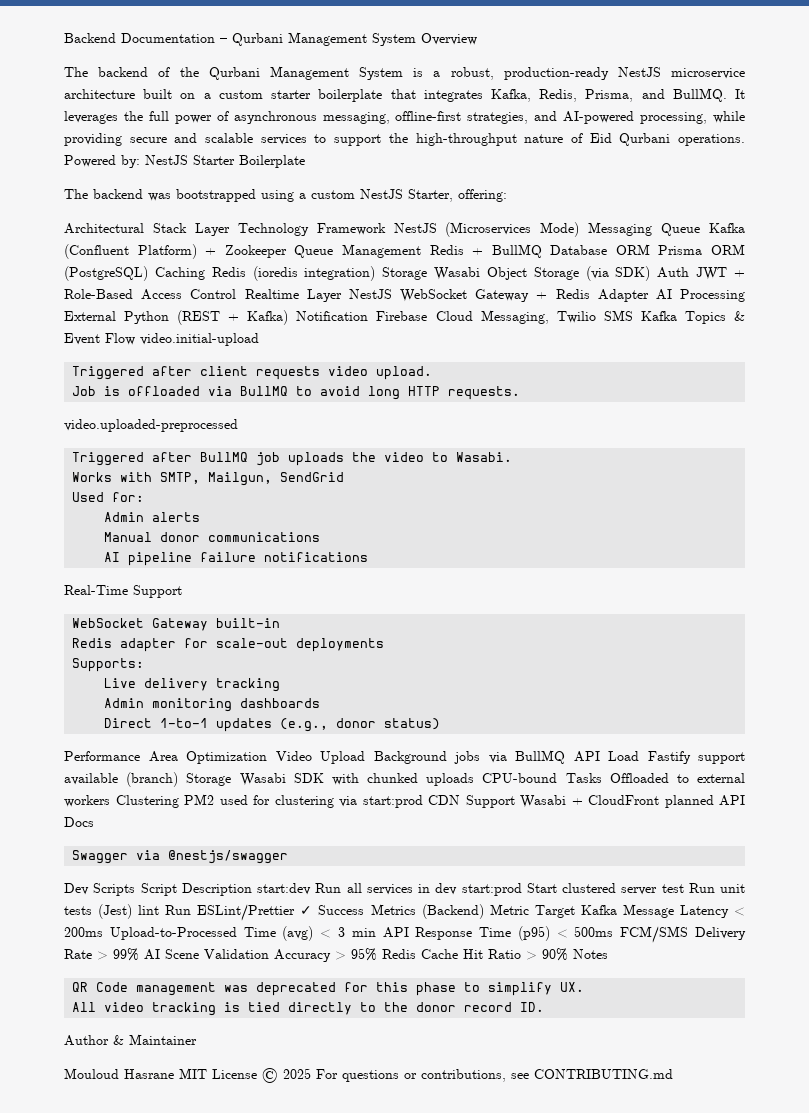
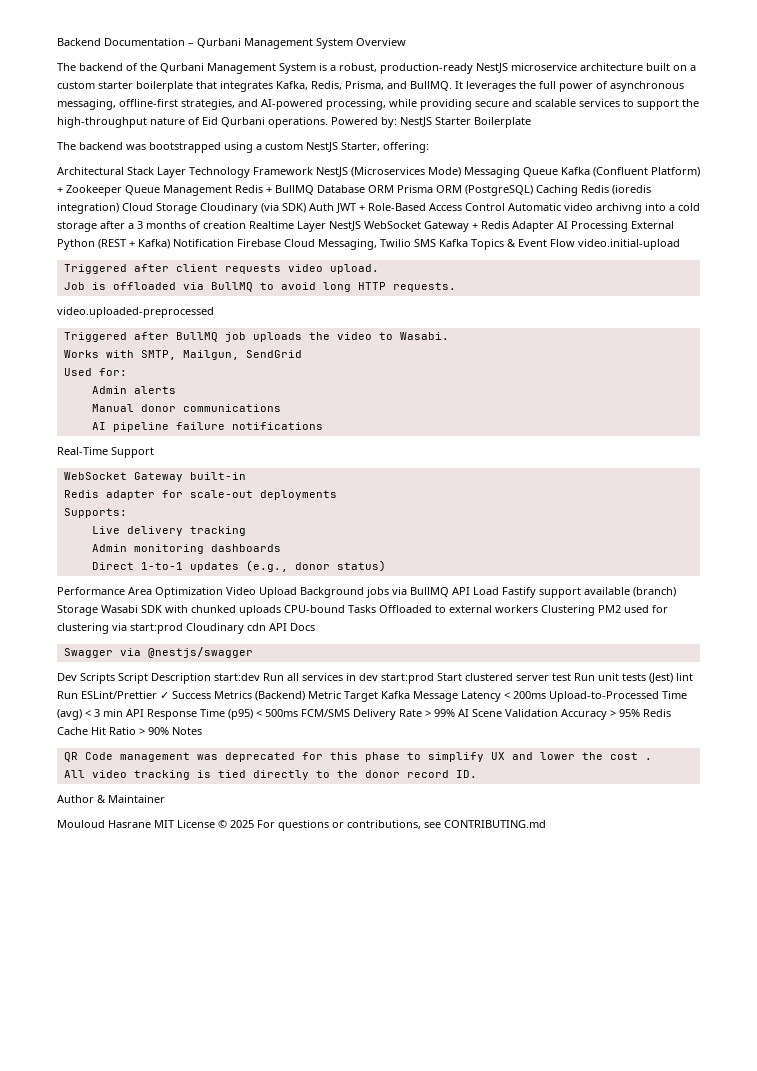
[382,267,579,280] Storage Wasabi Object Storage -> [122,203,258,214] Cloud Storage Cloudinary
(237, 294) none -> [508,203,700,214] [57,221,246,232] Automatic video archivng into a cold storage after a 3 months of creation
[428,795,714,808] CDN Support Wasabi + CloudFront planned -> [186,623,266,634] Cloudinary cdn
[560,982,585,992] UX. -> [490,752,652,760] UX and lower the cost .

